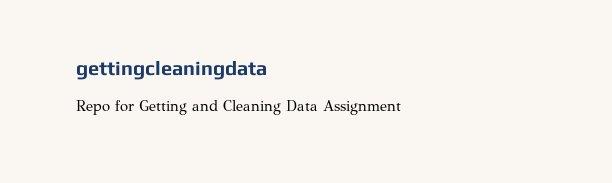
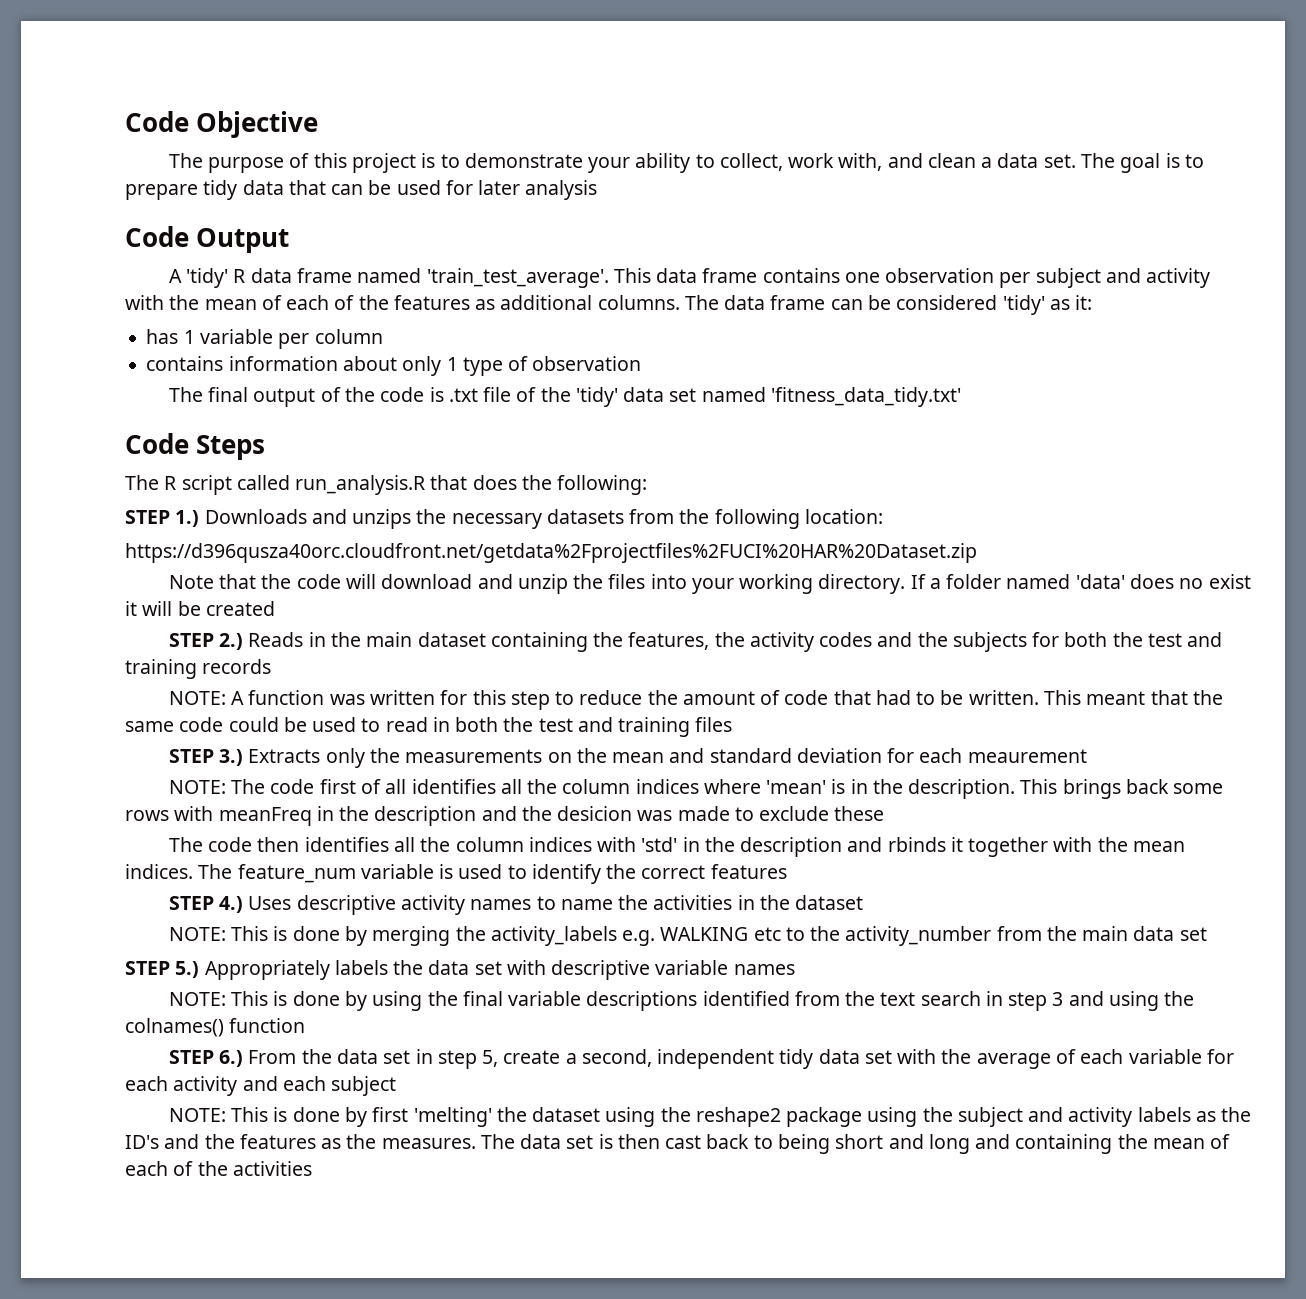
[76,61,267,80] [76,100,401,115] gettingcleaningdata // Repo for Getting and Cleaning Data Assignment -> [125,111,319,138] [168,153,1204,173] [125,180,598,200] [125,226,290,253] [168,268,1211,288] [125,295,1093,315] [146,329,383,349] [146,356,642,376] [168,387,961,407] [125,433,266,460] [125,475,648,495] [125,509,883,529] [125,543,977,563] [168,574,1251,594] [125,601,275,616] [168,632,1223,652] [125,659,272,679] [168,690,1223,710] [125,717,733,737] [168,748,1087,768] [168,779,1224,799] [125,806,885,826] [168,837,1185,857] [125,864,787,884] [168,895,864,915] [168,926,1207,946] [125,960,795,980] [168,991,1195,1011] [125,1018,306,1037] [168,1049,1234,1069] [125,1076,397,1096] [168,1107,1252,1127] [125,1134,1231,1154] [125,1161,312,1176] Code Objective // The purpose of this project is to demonstrate your ability to collect, work with, and clean a data set. The goal is to prepare tidy data that can be used for later analysis // Code Output // A 'tidy' R data frame named 'train_test_average'. This data frame contains one observation per subject and activity with the mean of each of the features as additional columns. The data frame can be considered 'tidy' as it: // has 1 variable per column // contains information about only 1 type of observation // The final output of the code is .txt file of the 'tidy' data set named 'fitness_data_tidy.txt' // Code Steps // The R script called run_analysis.R that does the following: // STEP 1.) Downloads and unzips the necessary datasets from the following location: // https://d396qusza40orc.cloudfront.net/getdata%2Fprojectfiles%2FUCI%20HAR%20Dataset.zip // Note that the code will download and unzip the files into your working directory. If a folder named 'data' does no exist it will be created // STEP 2.) Reads in the main dataset containing the features, the activity codes and the subjects for both the test and training records // NOTE: A function was written for this step to reduce the amount of code that had to be written. This meant that the same code could be used to read in both the test and training files // STEP 3.) Extracts only the measurements on the mean and standard deviation for each meaurement // NOTE: The code first of all identifies all the column indices where 'mean' is in the description. This brings back some rows with meanFreq in the description and the desicion was made to exclude these // The code then identifies all the column indices with 'std' in the description and rbinds it together with the mean indices. The feature_num variable is used to identify the correct features // STEP 4.) Uses descriptive activity names to name the activities in the dataset // NOTE: This is done by merging the activity_labels e.g. WALKING etc to the activity_number from the main data set // STEP 5.) Appropriately labels the data set with descriptive variable names // NOTE: This is done by using the final variable descriptions identified from the text search in step 3 and using the colnames() function // STEP 6.) From the data set in step 5, create a second, independent tidy data set with the average of each variable for each activity and each subject // NOTE: This is done by first 'melting' the dataset using the reshape2 package using the subject and activity labels as the ID's and the features as the measures. The data set is then cast back to being short and long and containing the mean of each of the activities

